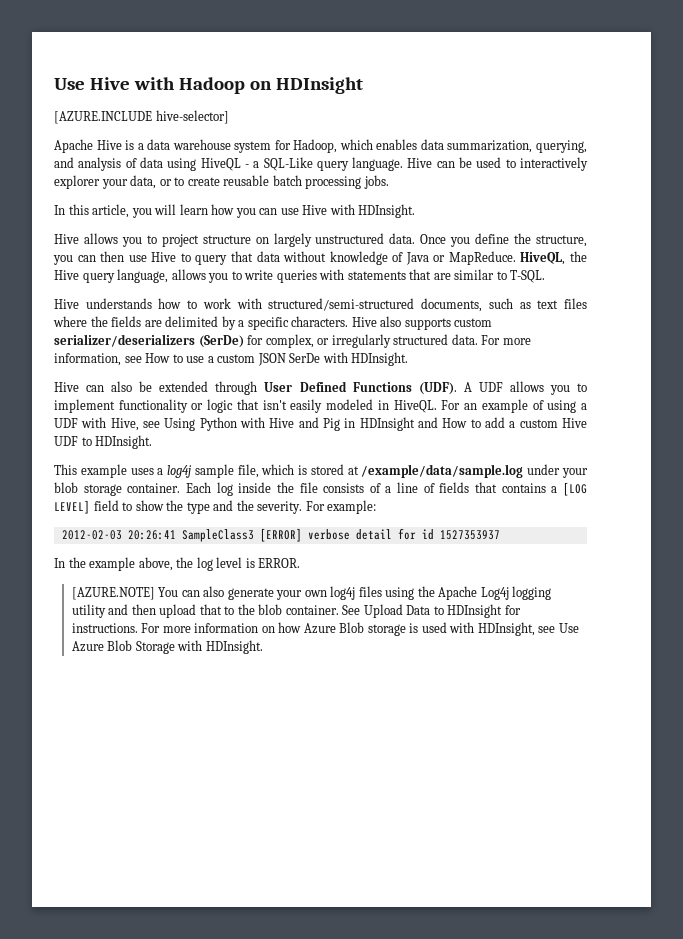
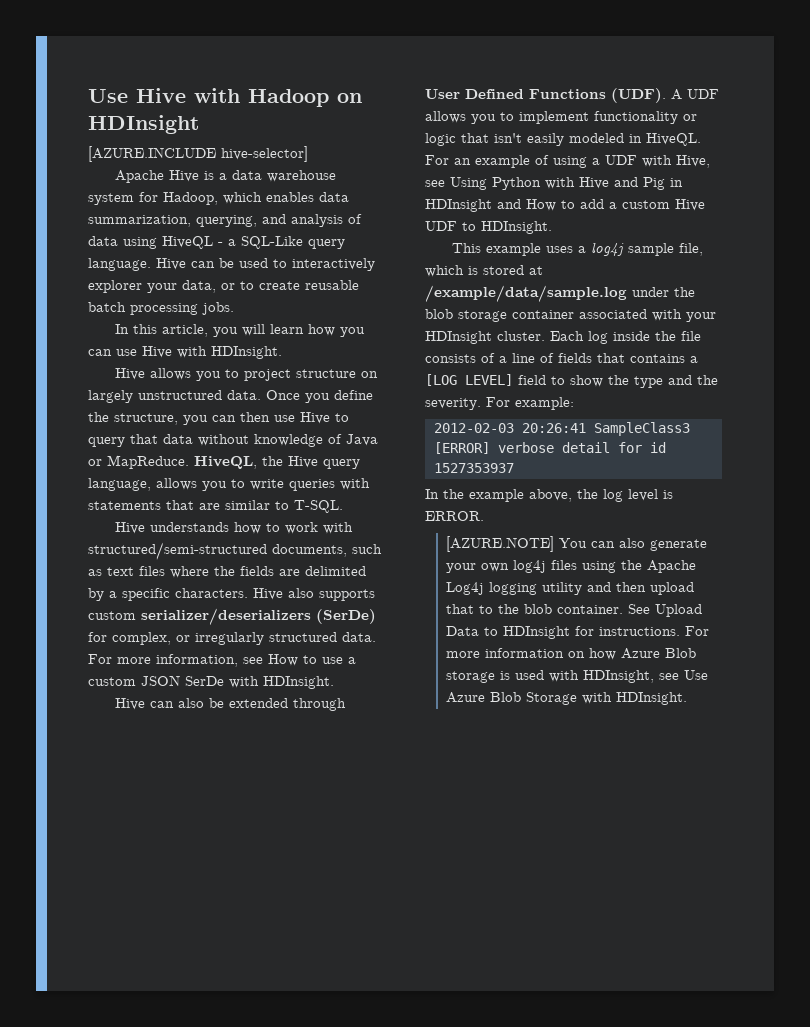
[562,468,588,478] your -> [674,287,695,297] the
[127,483,181,493] container. -> [512,309,716,322] [425,331,545,344] container associated with your HDInsight cluster.

